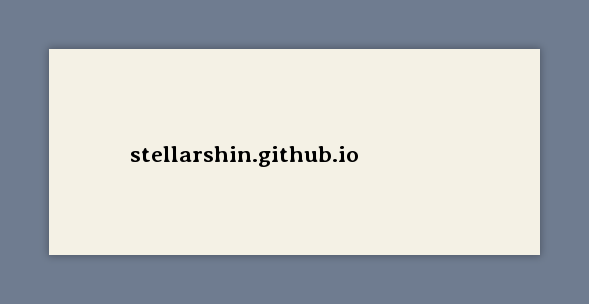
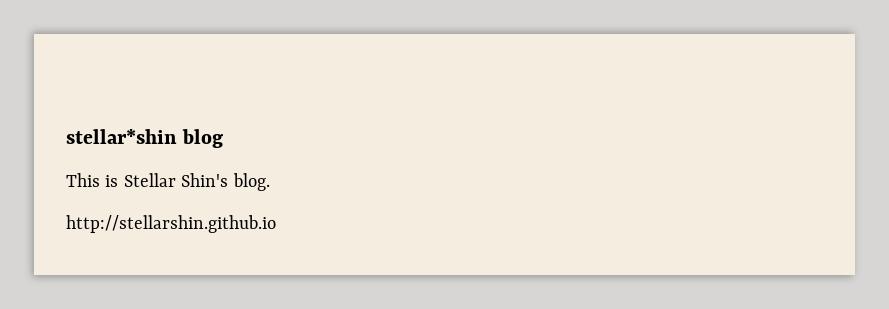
[130,146,359,167] stellarshin.github.io -> [66,129,224,148] [66,173,270,191] [66,215,276,233] stellar*shin blog // This is Stellar Shin's blog. // http://stellarshin.github.io

